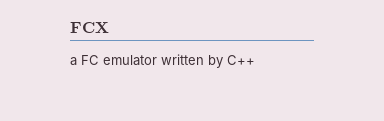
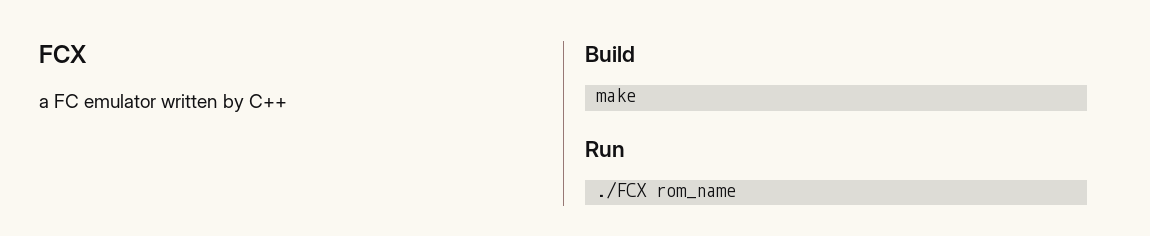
(255, 60) none -> [585,46,635,62] [596,88,637,102] [585,141,625,157] [596,181,737,199] // Build // make // Run // ./FCX rom_name

